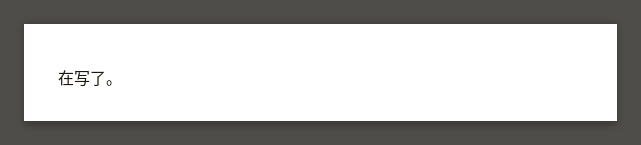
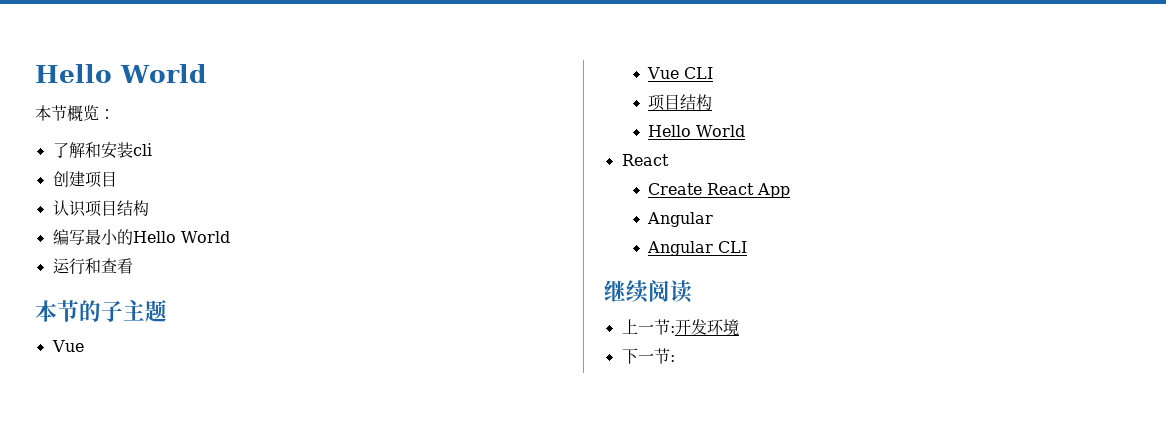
[58,70,122,87] 在写了。 -> [35,64,206,83] [35,105,115,122] [52,142,152,159] [52,171,117,188] [52,200,149,217] [52,229,230,245] [52,258,133,275] [35,299,167,322] [51,340,84,352] [647,67,714,79] [648,94,713,111] [648,125,746,137] [621,154,669,166] [648,183,791,198] [647,212,714,227] [647,241,748,256] [604,280,693,303] [621,319,739,336] [621,348,675,364] Hello World // 本节概览： // 了解和安装cli // 创建项目 // 认识项目结构 // 编写最小的Hello World // 运行和查看 // 本节的子主题 // Vue // Vue CLI // 项目结构 // Hello World // React // Create React App // Angular // Angular CLI // 继续阅读 // 上一节:开发环境 // 下一节:

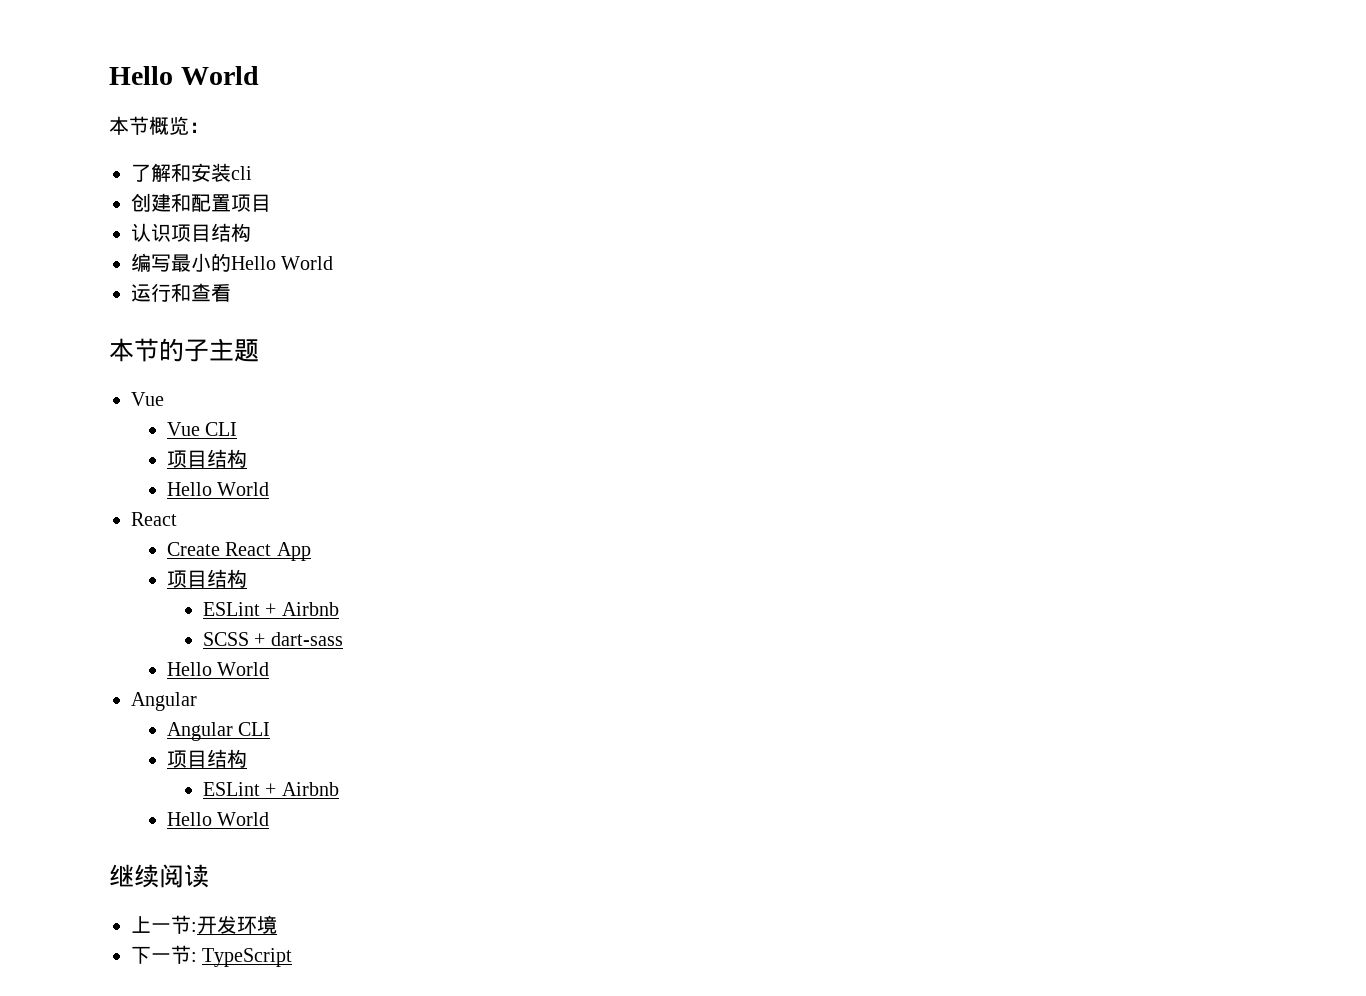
(85, 179) none -> [171,193,231,212] 和配置
[647,212,714,227] [647,241,748,256] Angular // Angular CLI -> [166,569,247,588] [202,602,339,616] [202,632,343,646] [166,662,270,676] [131,692,197,711] [166,722,271,741] [166,749,247,768] [202,782,339,796] [166,812,270,826] 项目结构 // ESLint + Airbnb // SCSS + dart-sass // Hello World // Angular // Angular CLI // 项目结构 // ESLint + Airbnb // Hello World
(675, 358) none -> [202,948,293,967] TypeScript

